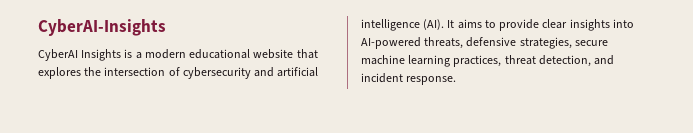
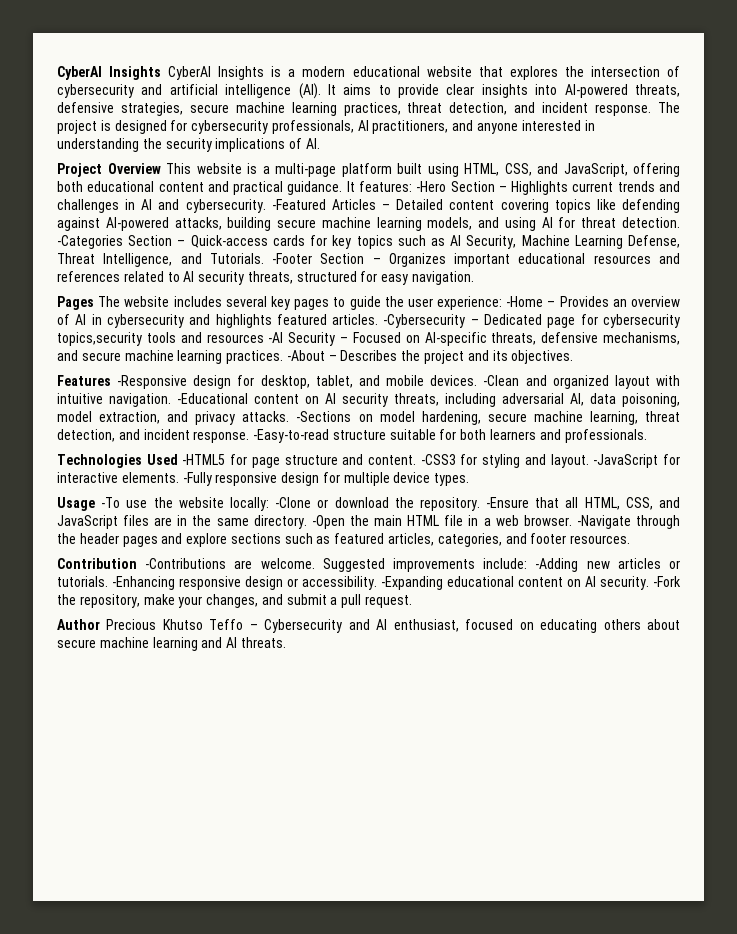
[38,19,166,36] CyberAI-Insights // -> [57,66,162,80] CyberAI Insights
(457, 80) none -> [657,102,680,113] [57,120,595,134] [57,138,320,152] [57,163,680,177] [57,181,680,195] [57,199,680,213] [57,217,680,231] [57,235,680,249] [57,253,680,267] [57,271,475,285] [57,296,680,310] [57,314,680,328] [57,332,680,346] [57,350,574,364] [57,375,680,389] [57,393,680,407] [57,411,680,425] [57,429,647,443] [57,454,680,468] [57,472,470,486] [57,497,680,511] [57,515,681,529] [57,533,631,547] [57,558,681,572] [57,576,681,590] [57,594,413,608] [57,619,680,633] [57,637,286,651] The project is designed for cybersecurity professionals, AI practitioners, and anyone interested in understanding the security implications of AI. // Project Overview This website is a multi-page platform built using HTML, CSS, and JavaScript, offering both educational content and practical guidance. It features: -Hero Section – Highlights current trends and challenges in AI and cybersecurity. -Featured Articles – Detailed content covering topics like defending against AI-powered attacks, building secure machine learning models, and using AI for threat detection. -Categories Section – Quick-access cards for key topics such as AI Security, Machine Learning Defense, Threat Intelligence, and Tutorials. -Footer Section – Organizes important educational resources and references related to AI security threats, structured for easy navigation. // Pages The website includes several key pages to guide the user experience: -Home – Provides an overview of AI in cybersecurity and highlights featured articles. -Cybersecurity – Dedicated page for cybersecurity topics,security tools and resources -AI Security – Focused on AI-specific threats, defensive mechanisms, and secure machine learning practices. -About – Describes the project and its objectives. // Features -Responsive design for desktop, tablet, and mobile devices. -Clean and organized layout with intuitive navigation. -Educational content on AI security threats, including adversarial AI, data poisoning, model extraction, and privacy attacks. -Sections on model hardening, secure machine learning, threat detection, and incident response. -Easy-to-read structure suitable for both learners and professionals. // Technologies Used -HTML5 for page structure and content. -CSS3 for styling and layout. -JavaScript for interactive elements. -Fully responsive design for multiple device types. // Usage -To use the website locally: -Clone or download the repository. -Ensure that all HTML, CSS, and JavaScript files are in the same directory. -Open the main HTML file in a web browser. -Navigate through the header pages and explore sections such as featured articles, categories, and footer resources. // Contribution -Contributions are welcome. Suggested improvements include: -Adding new articles or tutorials. -Enhancing responsive design or accessibility. -Expanding educational content on AI security. -Fork the repository, make your changes, and submit a pull request. // Author Precious Khutso Teffo – Cybersecurity and AI enthusiast, focused on educating others about secure machine learning and AI threats.

